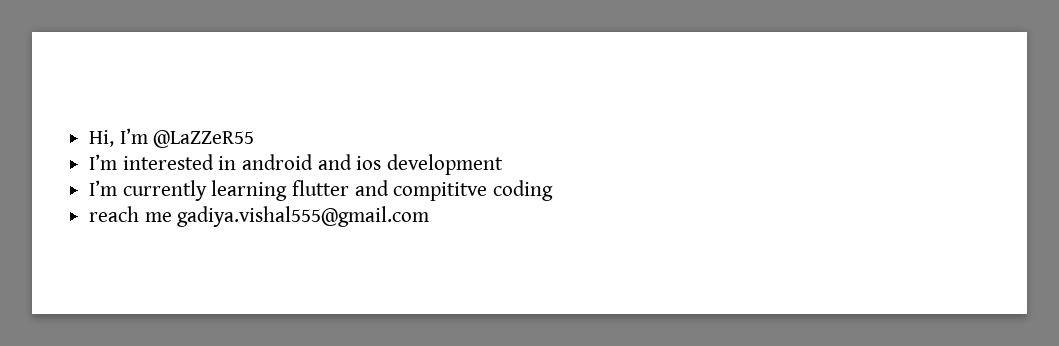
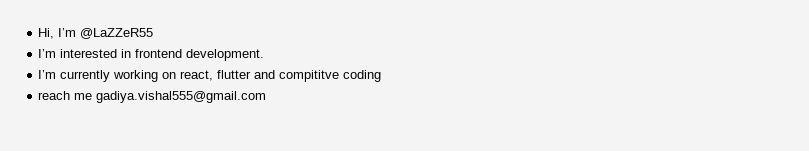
[242,154,504,175] android and ios development -> [135,49,265,61] frontend development.
[211,180,288,201] learning -> [113,70,214,82] working on react,

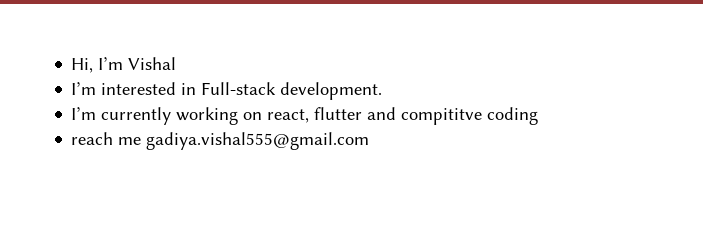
[80,28,154,39] @LaZZeR55 -> [128,57,177,70] Vishal
[135,49,183,58] frontend -> [201,82,277,95] Full-stack

